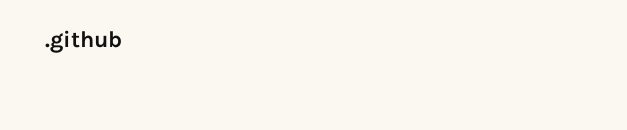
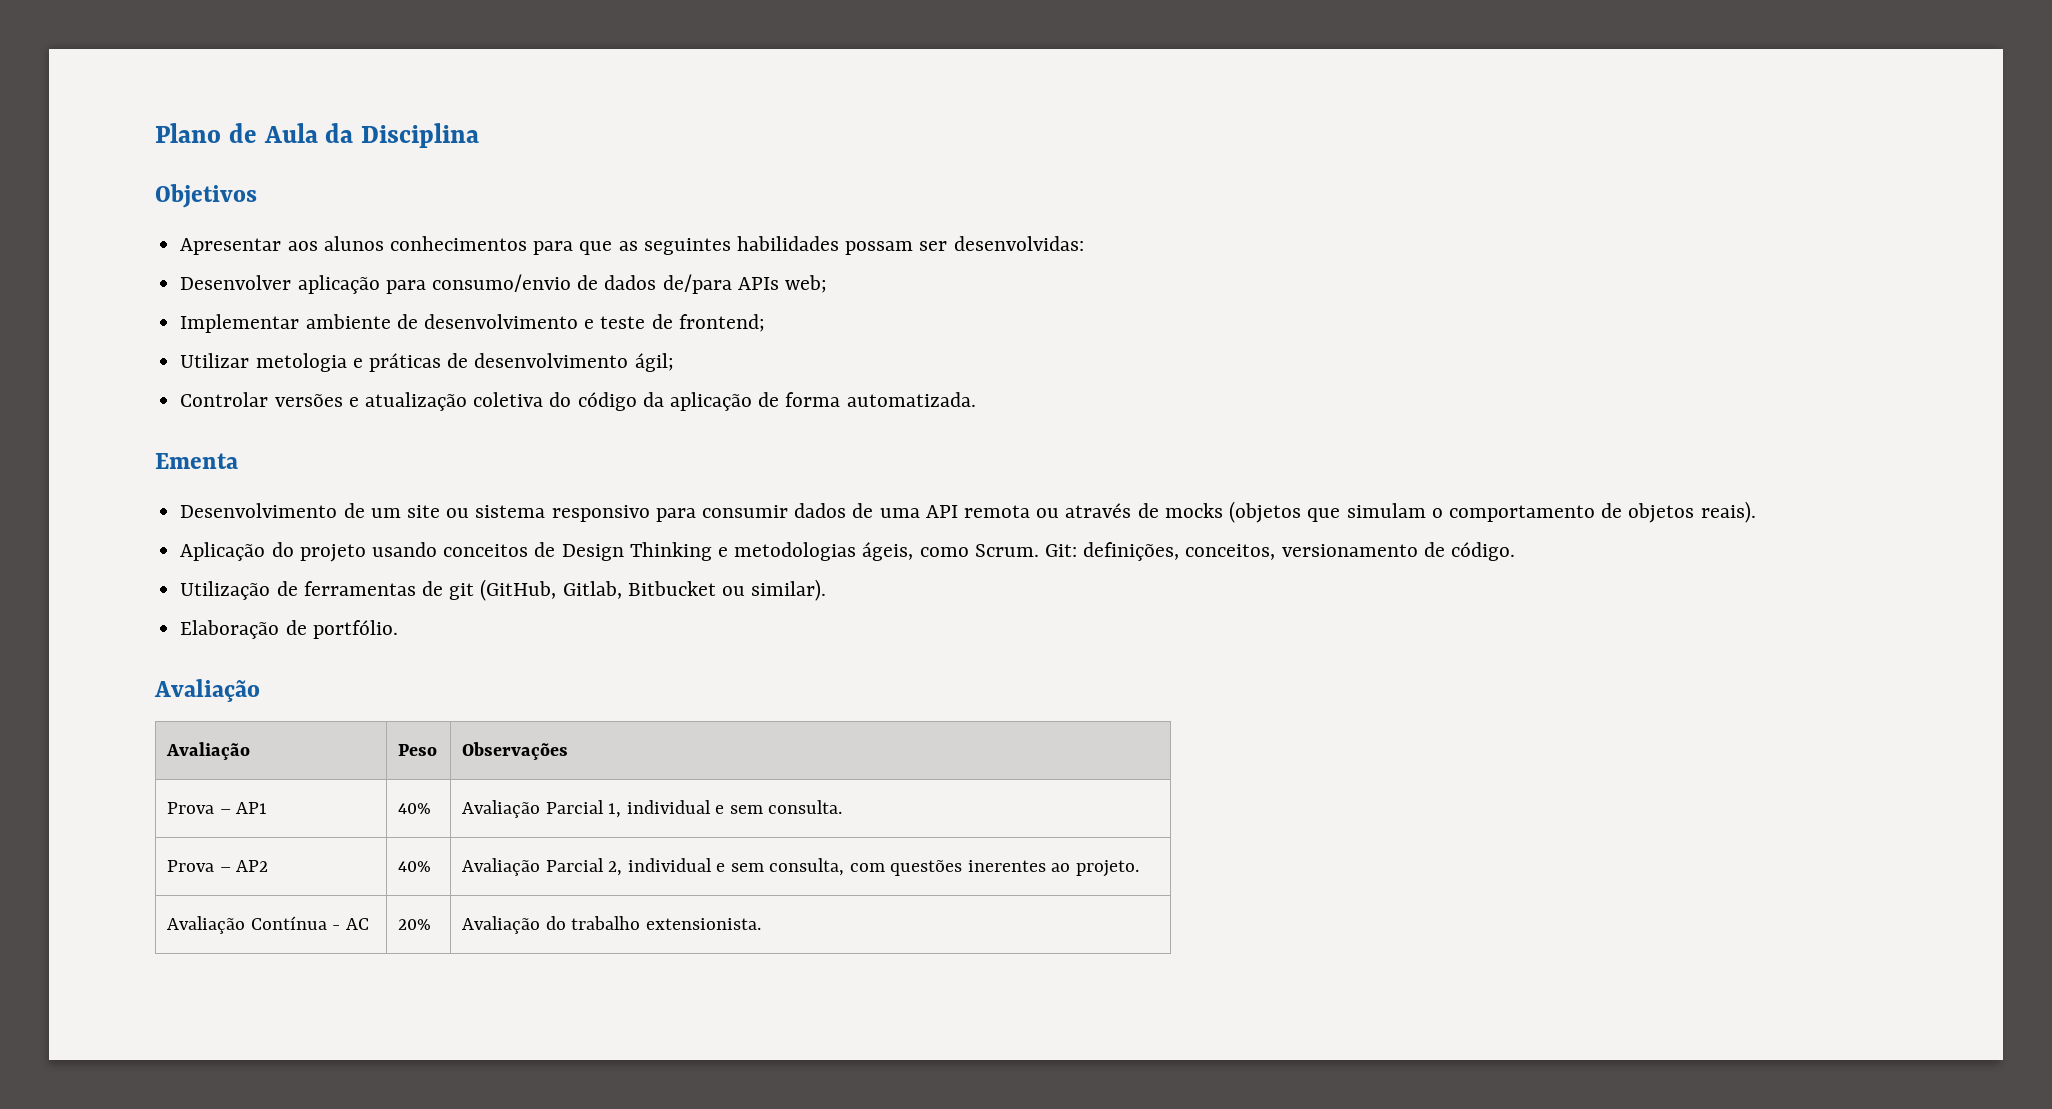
[45,30,122,53] .github -> [155,123,480,148] [155,184,257,208] [180,236,1084,255] [180,274,827,294] [180,314,765,333] [180,353,674,372] [180,392,976,411] [155,453,238,469] [180,501,1756,523] [180,542,1516,562] [180,579,827,601] [180,620,398,639] [154,679,260,702] [165,742,250,760] [397,744,437,756] [461,742,568,760] [166,802,268,814] [397,803,431,814] [461,800,843,818] [166,860,269,872] [397,861,431,872] [461,858,1139,877] [166,916,369,934] [397,919,431,930] [461,916,761,934] Plano de Aula da Disciplina // Objetivos // Apresentar aos alunos conhecimentos para que as seguintes habilidades possam ser desenvolvidas: // Desenvolver aplicação para consumo/envio de dados de/para APIs web; // Implementar ambiente de desenvolvimento e teste de frontend; // Utilizar metologia e práticas de desenvolvimento ágil; // Controlar versões e atualização coletiva do código da aplicação de forma automatizada. // Ementa // Desenvolvimento de um site ou sistema responsivo para consumir dados de uma API remota ou através de mocks (objetos que simulam o comportamento de objetos reais). // Aplicação do projeto usando conceitos de Design Thinking e metodologias ágeis, como Scrum. Git: definições, conceitos, versionamento de código. // Utilização de ferramentas de git (GitHub, Gitlab, Bitbucket ou similar). // Elaboração de portfólio. // Avaliação // Avaliação | Peso | Observações // Prova – AP1 | 40% | Avaliação Parcial 1, individual e sem consulta. // Prova – AP2 | 40% | Avaliação Parcial 2, individual e sem consulta, com questões inerentes ao projeto. // Avaliação Contínua - AC | 20% | Avaliação do trabalho extensionista.

